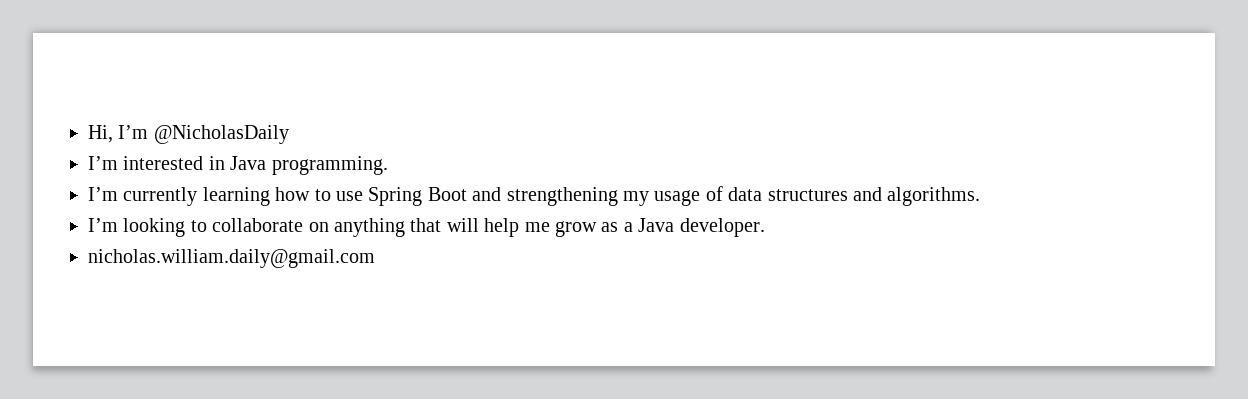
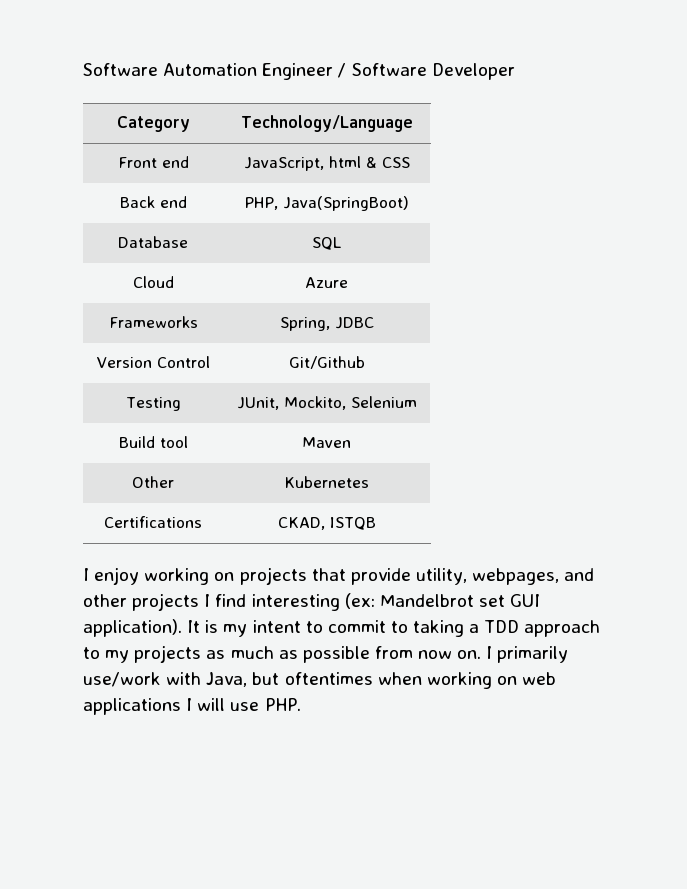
[88,125,289,144] [88,156,388,175] [88,186,981,206] [88,218,765,237] [88,249,375,268] Hi, I’m @NicholasDaily // I’m interested in Java programming. // I’m currently learning how to use Spring Boot and strengthening my usage of data structures and algorithms. // I’m looking to collaborate on anything that will help me grow as a Java developer. // nicholas.william.daily@gmail.com -> [83,63,515,80] [116,116,190,132] [240,115,413,132] [117,156,189,168] [243,156,410,171] [119,196,187,208] [244,196,409,211] [118,236,188,248] [312,237,341,250] [132,276,174,288] [305,277,348,288] [108,316,198,328] [279,317,374,331] [96,356,210,368] [288,356,365,369] [125,397,181,411] [236,396,417,410] [118,436,188,448] [302,437,351,448] [132,476,174,488] [284,476,369,488] [104,516,202,528] [277,517,376,530] [83,567,595,585] [83,593,541,611] [83,619,601,637] [83,645,569,663] [83,672,557,689] [83,698,301,715] Software Automation Engineer / Software Developer // Category | Technology/Language // Front end | JavaScript, html & CSS // Back end | PHP, Java(SpringBoot) // Database | SQL // Cloud | Azure // Frameworks | Spring, JDBC // Version Control | Git/Github // Testing | JUnit, Mockito, Selenium // Build tool | Maven // Other | Kubernetes // Certifications | CKAD, ISTQB // I enjoy working on projects that provide utility, webpages, and other projects I find interesting (ex: Mandelbrot set GUI application). It is my intent to commit to taking a TDD approach to my projects as much as possible from now on. I primarily use/work with Java, but oftentimes when working on web applications I will use PHP.

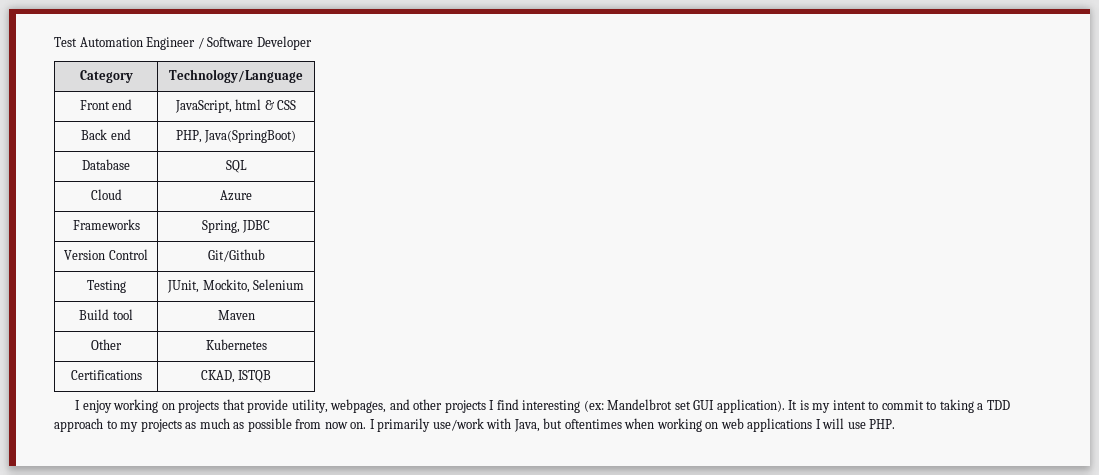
[83,63,158,76] Software -> [54,37,77,47] Test

